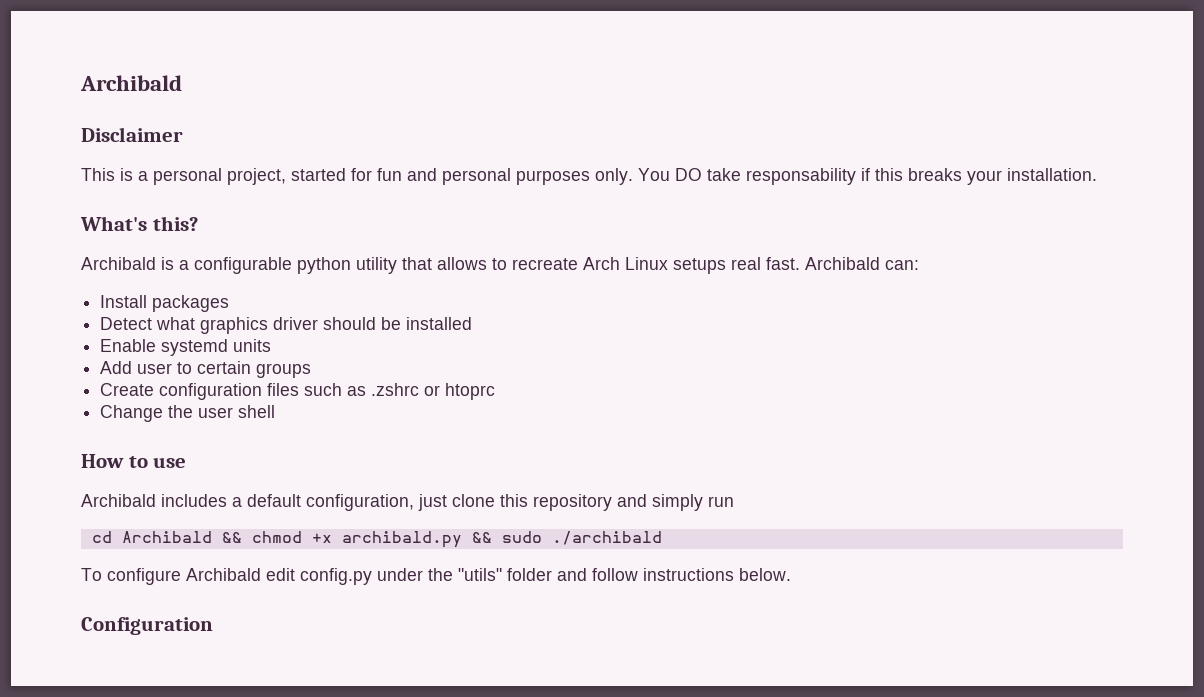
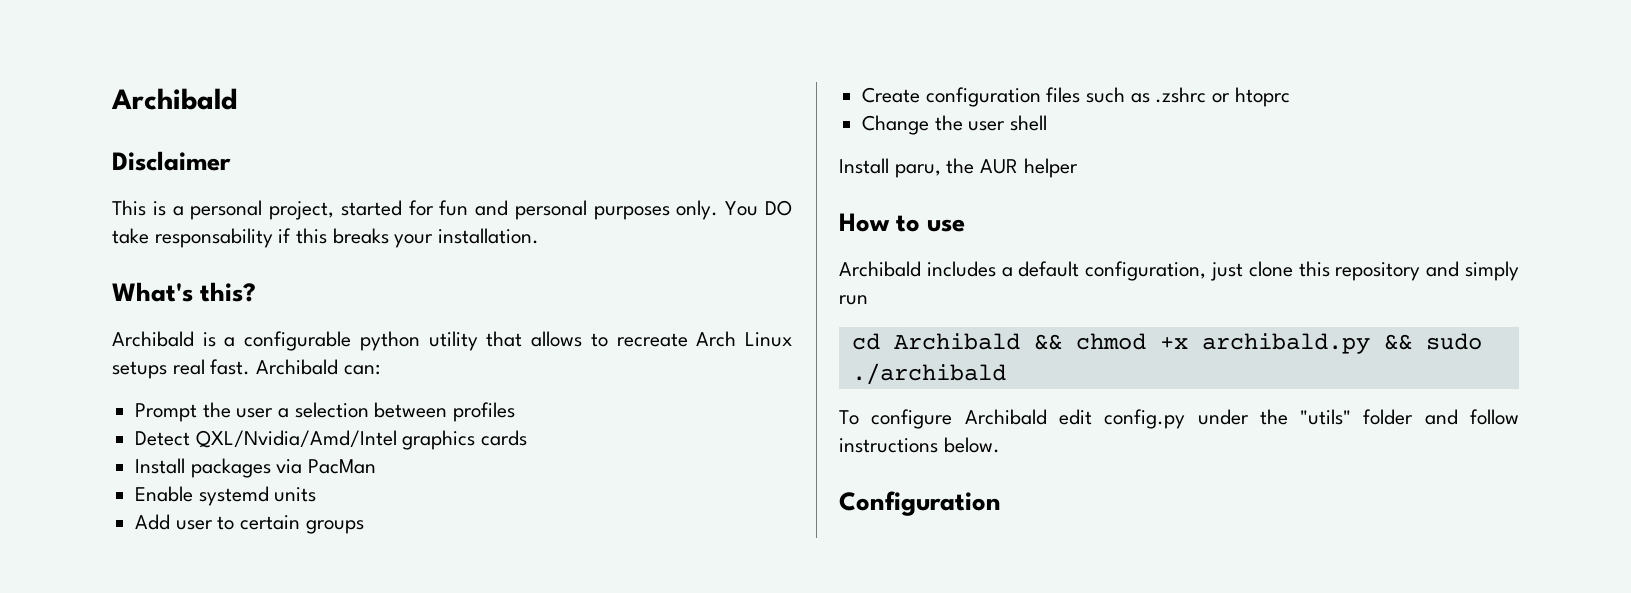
[100,295,230,312] [100,317,473,334] Install packages // Detect what graphics driver should be installed -> [135,402,516,422] [135,430,528,450] [135,458,377,478] Prompt the user a selection between profiles // Detect QXL/Nvidia/Amd/Intel graphics cards // Install packages via PacMan
(276, 411) none -> [839,158,1078,178] // Install paru, the AUR helper

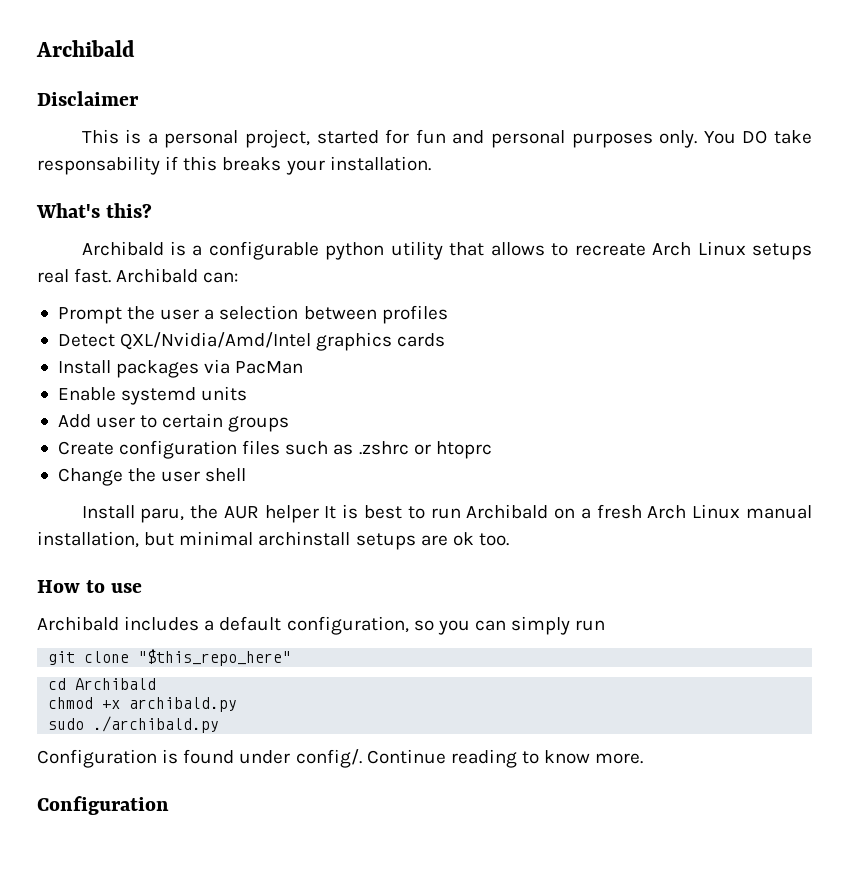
(1078, 168) none -> [324,504,812,519] [37,531,509,550] It is best to run Archibald on a fresh Arch Linux manual installation, but minimal archinstall setups are ok too.
[1210,261,1460,281] just clone this repository and -> [413,620,506,635] so you can
(868, 300) none -> [48,649,292,666] // git clone "$this_repo_here"
[1033,334,1062,350] && -> (157, 684) //
[1383,333,1482,350] [851,363,1006,385] [839,409,1519,429] [839,437,1000,453] && sudo ./archibald // To configure Archibald edit config.py under the "utils" folder and follow instructions below. -> [48,716,220,733] [37,749,644,768] // sudo ./archibald.py // Configuration is found under config/. Continue reading to know more.

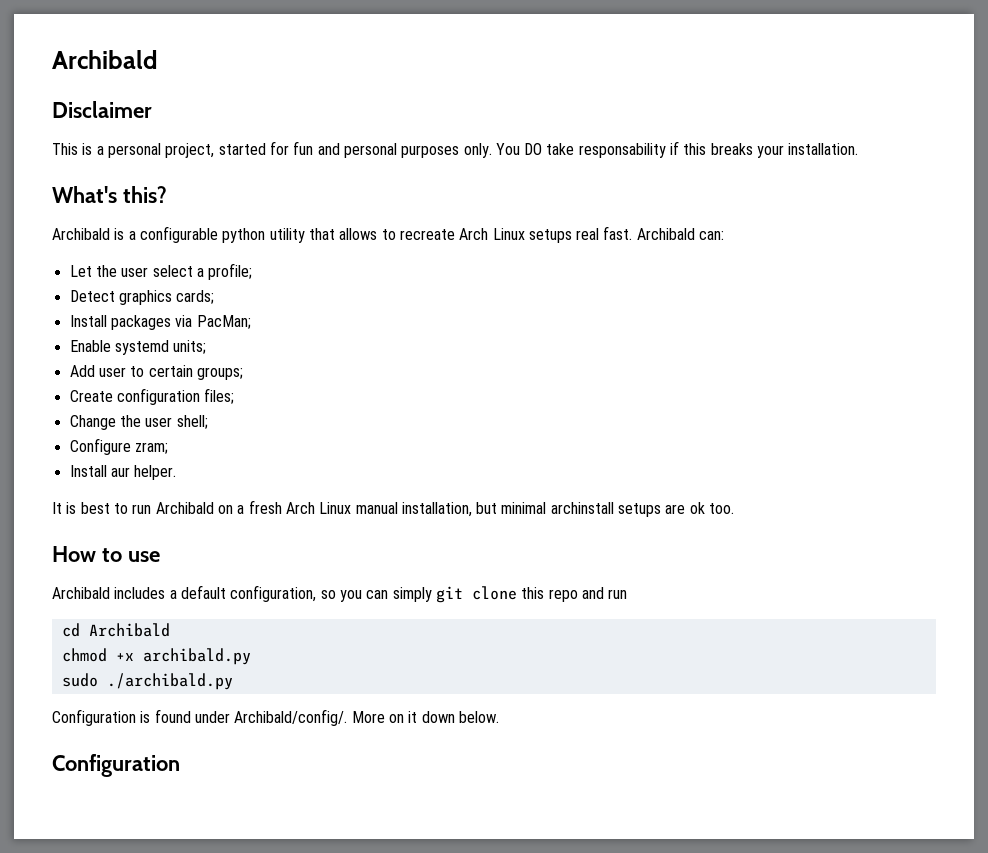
[57,305,448,324] [57,332,446,351] Prompt the user a selection between profiles // Detect QXL/Nvidia/Amd/Intel graphics cards -> [69,263,253,280] [69,290,215,305] Let the user select a profile; // Detect graphics cards;
[235,361,304,374] PacMan -> [196,315,251,329] PacMan;
[201,386,248,401] units -> [173,340,207,354] units;
[228,416,290,432] groups -> [196,367,243,380] groups;
[242,440,492,459] [57,468,247,486] [81,505,319,523] files such as .zshrc or htoprc // Change the user shell // Install paru, the AUR helper -> [204,388,235,404] [69,415,208,430] [69,438,168,455] [69,465,177,480] files; // Change the user shell; // Configure zram; // Install aur helper. //
[575,620,606,631] run // -> (432, 594) none
[138,649,292,666] "$this_repo_here" -> [521,587,628,602] this repo and run
[295,749,644,768] config/. Continue reading to know more. -> [234,709,499,726] Archibald/config/. More on it down below.

